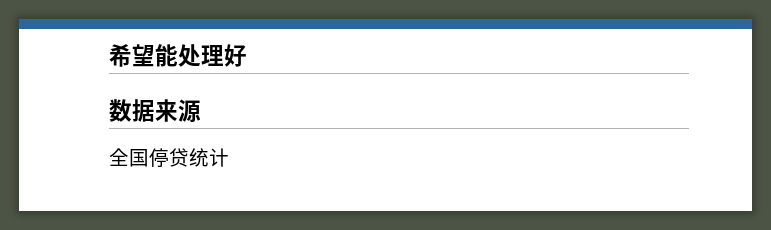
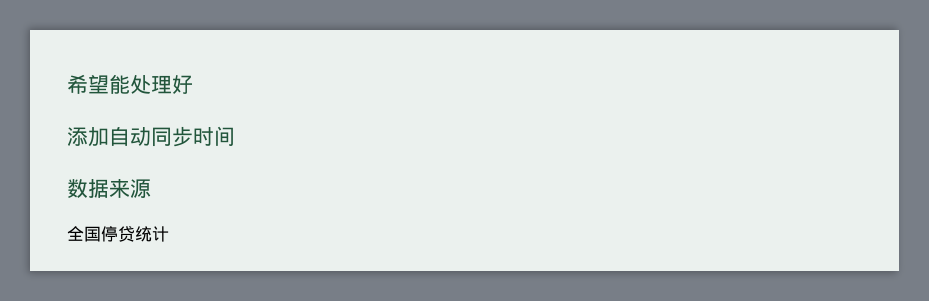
(247, 55) none -> [67,126,235,147] // 添加自动同步时间

